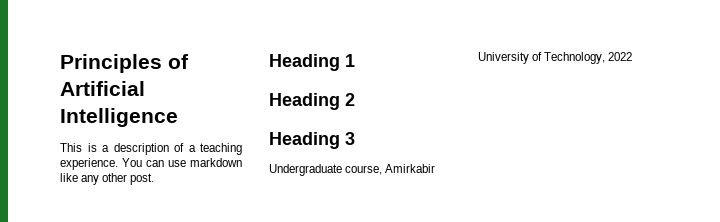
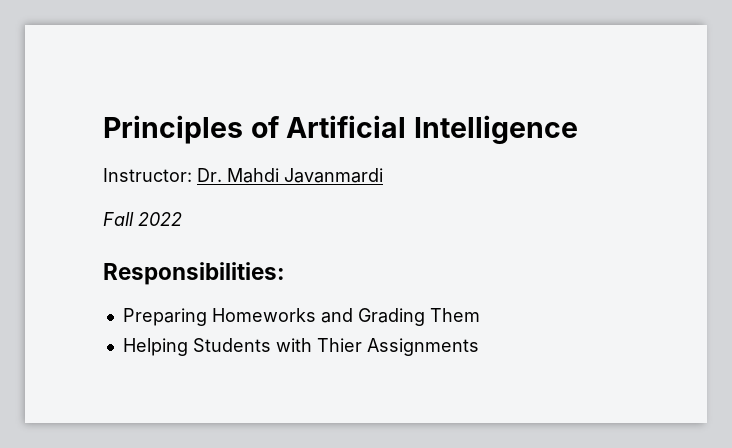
[60,143,242,155] [60,158,242,170] [60,173,155,185] [269,54,355,71] [269,93,355,110] [269,132,355,149] [269,164,436,176] [478,52,633,64] This is a description of a teaching experience. You can use markdown like any other post. // Heading 1 // Heading 2 // Heading 3 // Undergraduate course, Amirkabir University of Technology, 2022 -> [103,168,383,183] [103,212,182,226] [103,262,285,285] [122,308,480,326] [122,338,479,356] Instructor: Dr. Mahdi Javanmardi // Fall 2022 // Responsibilities: // Preparing Homeworks and Grading Them // Helping Students with Thier Assignments

